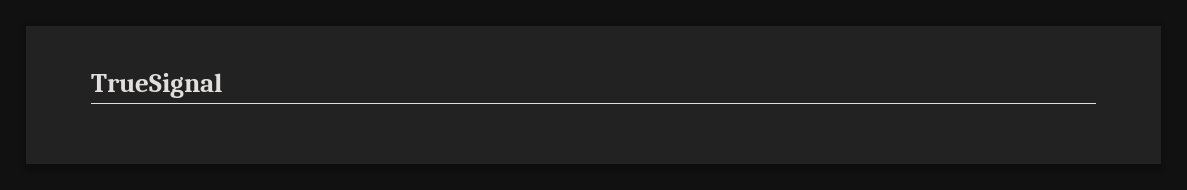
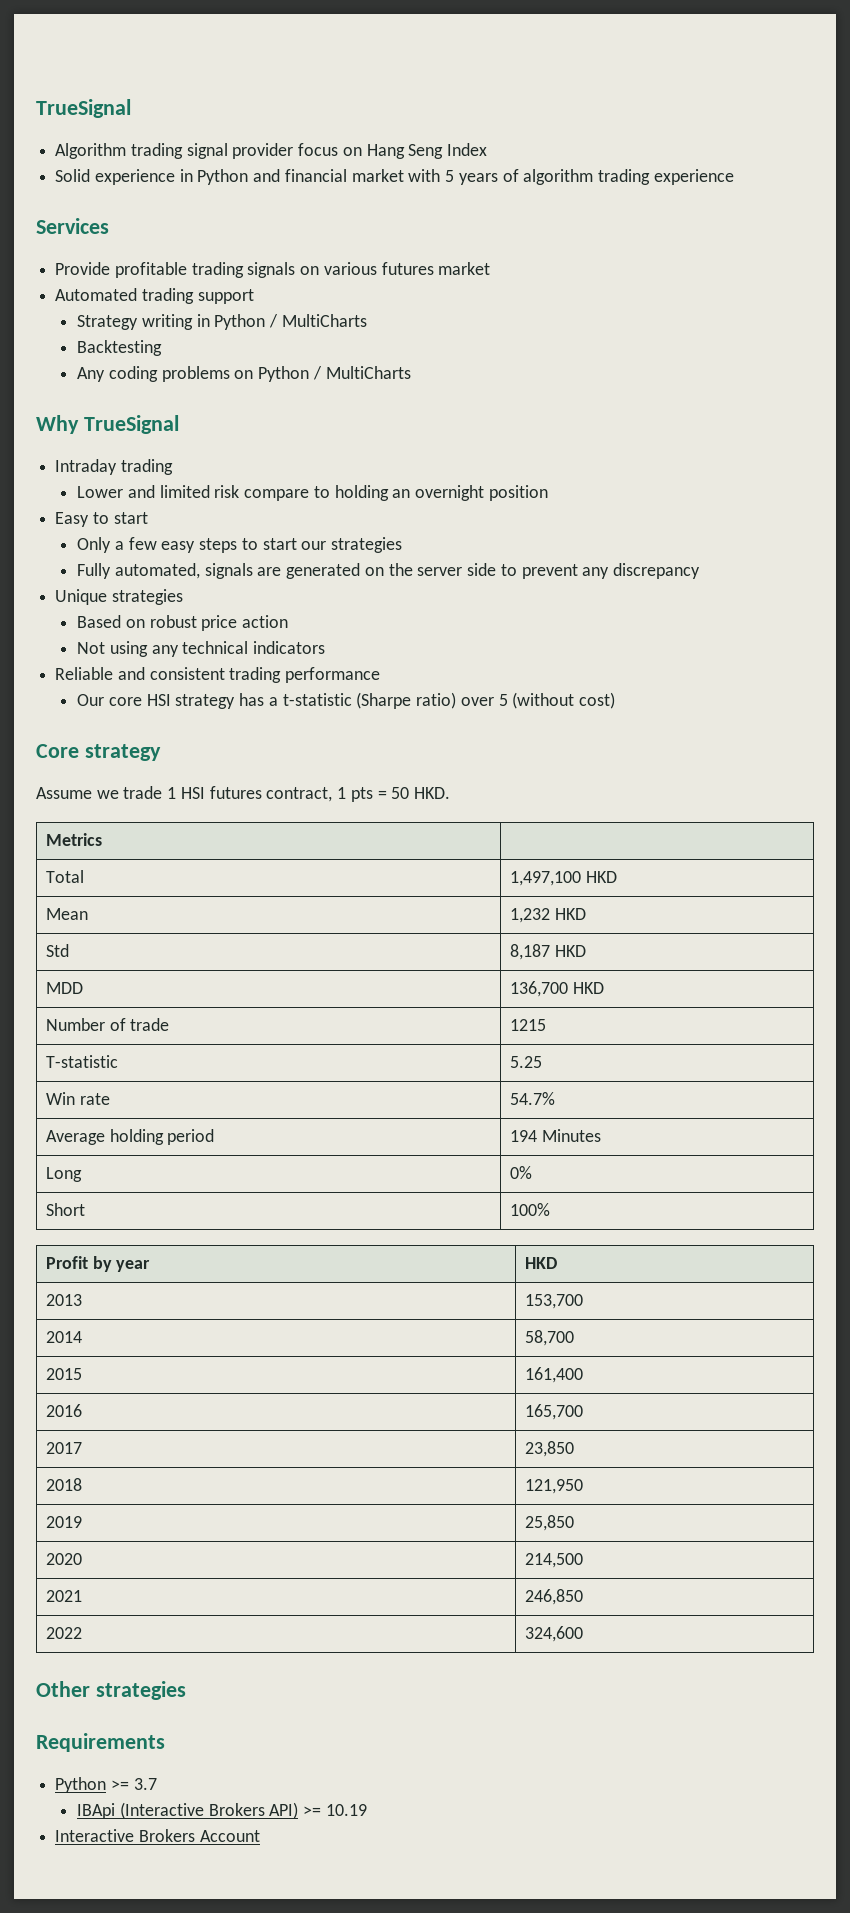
[91,73,222,98] TrueSignal -> [36,99,131,118] [55,143,488,159] [55,169,734,185] [36,218,109,234] [55,262,491,278] [55,288,254,304] [77,314,367,330] [77,340,163,356] [77,366,411,382] [36,415,179,434] [55,459,173,475] [77,485,548,501] [55,512,148,527] [77,537,403,553] [77,563,700,579] [55,589,183,605] [77,615,289,631] [77,641,326,657] [55,667,381,683] [77,692,615,709] [36,744,161,761] [36,786,450,802] [45,833,102,846] [45,870,84,883] [509,871,617,886] [45,908,88,920] [509,908,586,923] [45,944,69,957] [509,944,586,960] [45,982,83,994] [509,981,604,997] [45,1018,170,1031] [509,1019,546,1031] [45,1055,118,1068] [509,1056,542,1068] [45,1092,110,1105] [509,1092,555,1105] [45,1129,215,1145] [509,1129,601,1142] [45,1167,82,1182] [509,1166,532,1179] [45,1203,85,1216] [509,1203,550,1216] [45,1256,151,1272] [524,1257,557,1269] [45,1294,82,1306] [524,1294,583,1309] [45,1331,82,1343] [524,1330,574,1346] [45,1368,82,1380] [524,1367,583,1383] [45,1404,82,1417] [524,1404,583,1420] [45,1442,82,1454] [524,1441,574,1457] [45,1478,82,1491] [524,1479,583,1494] [45,1516,82,1528] [524,1515,574,1531] [45,1553,82,1565] [524,1553,583,1568] [45,1590,82,1602] [524,1589,583,1605] [45,1627,82,1639] [524,1626,583,1642] [36,1681,186,1700] [36,1733,165,1752] [55,1777,157,1793] [77,1802,367,1819] [55,1829,260,1842] TrueSignal // Algorithm trading signal provider focus on Hang Seng Index // Solid experience in Python and financial market with 5 years of algorithm trading experience // Services // Provide profitable trading signals on various futures market // Automated trading support // Strategy writing in Python / MultiCharts // Backtesting // Any coding problems on Python / MultiCharts // Why TrueSignal // Intraday trading // Lower and limited risk compare to holding an overnight position // Easy to start // Only a few easy steps to start our strategies // Fully automated, signals are generated on the server side to prevent any discrepancy // Unique strategies // Based on robust price action // Not using any technical indicators // Reliable and consistent trading performance // Our core HSI strategy has a t-statistic (Sharpe ratio) over 5 (without cost) // Core strategy // Assume we trade 1 HSI futures contract, 1 pts = 50 HKD. // Metrics | // Total | 1,497,100 HKD // Mean | 1,232 HKD // Std | 8,187 HKD // MDD | 136,700 HKD // Number of trade | 1215 // T-statistic | 5.25 // Win rate | 54.7% // Average holding period | 194 Minutes // Long | 0% // Short | 100% // Profit by year | HKD // 2013 | 153,700 // 2014 | 58,700 // 2015 | 161,400 // 2016 | 165,700 // 2017 | 23,850 // 2018 | 121,950 // 2019 | 25,850 // 2020 | 214,500 // 2021 | 246,850 // 2022 | 324,600 // Other strategies // Requirements // Python >= 3.7 // IBApi (Interactive Brokers API) >= 10.19 // Interactive Brokers Account

